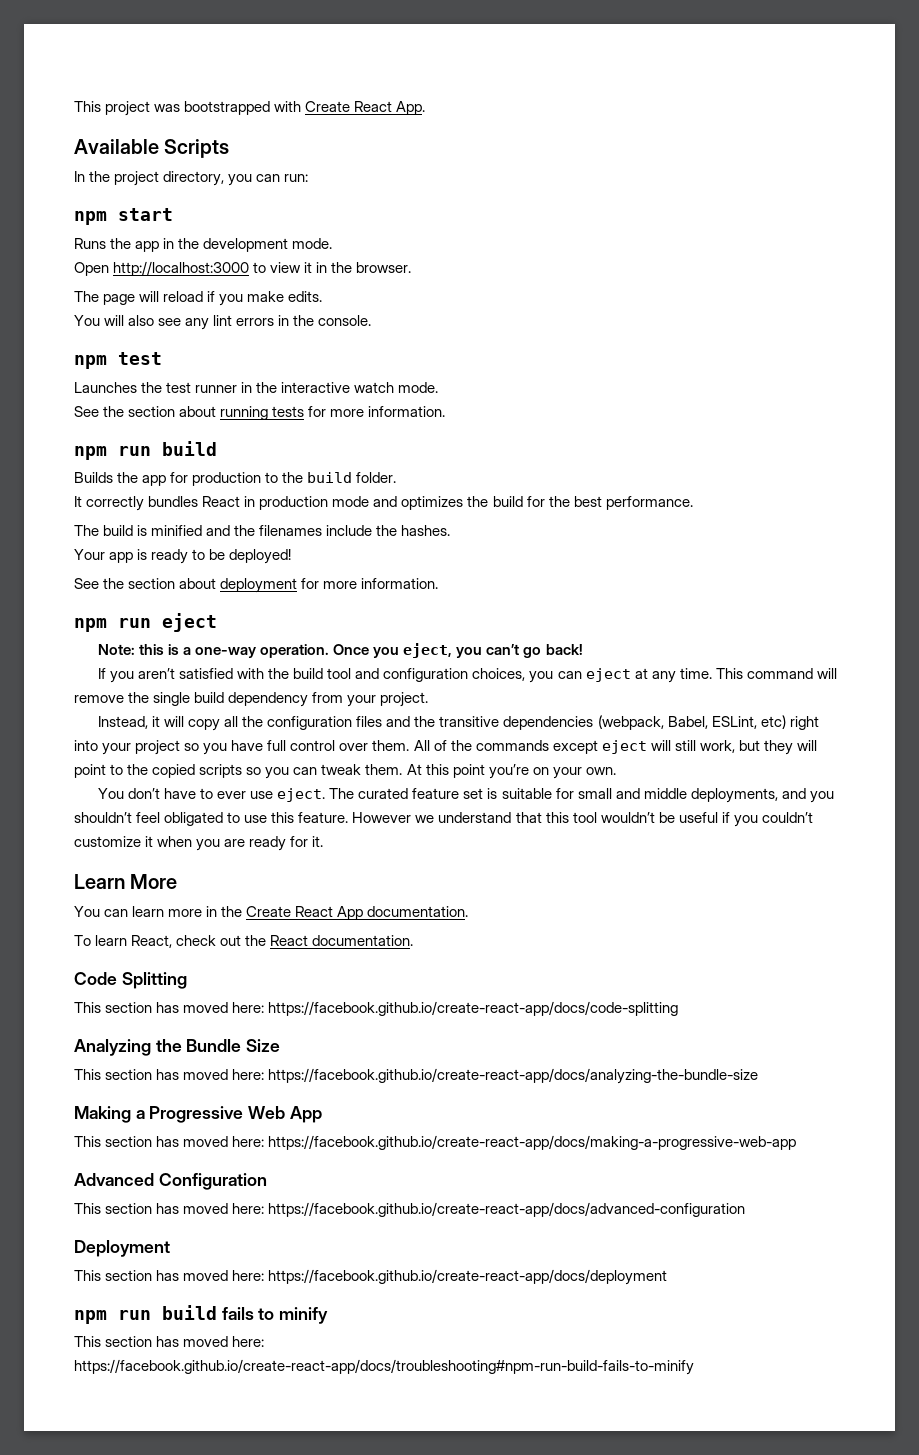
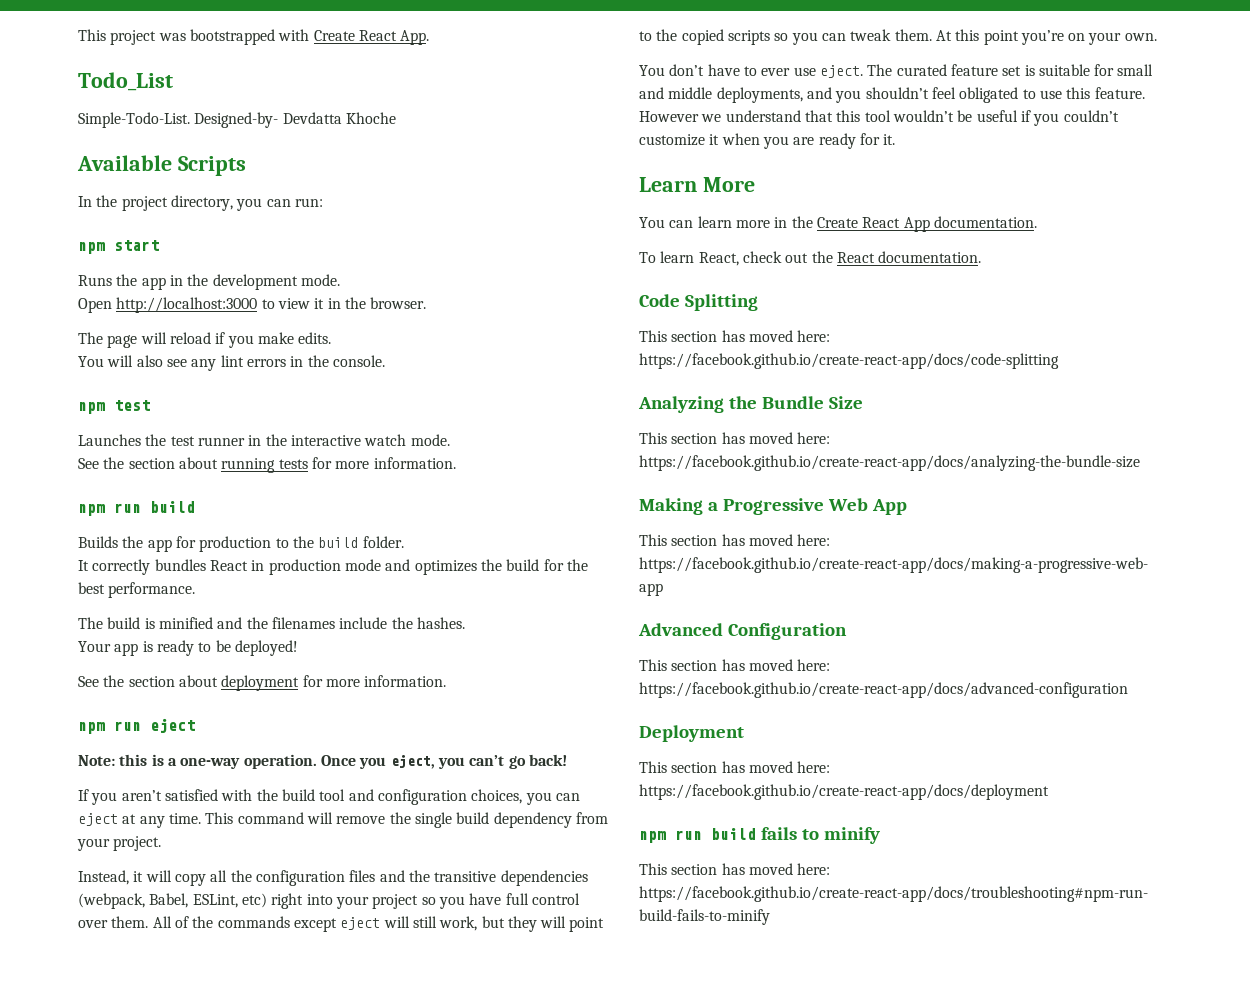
(426, 108) none -> [78,72,173,91] [78,112,396,128] // Todo_List // Simple-Todo-List. Designed-by- Devdatta Khoche

